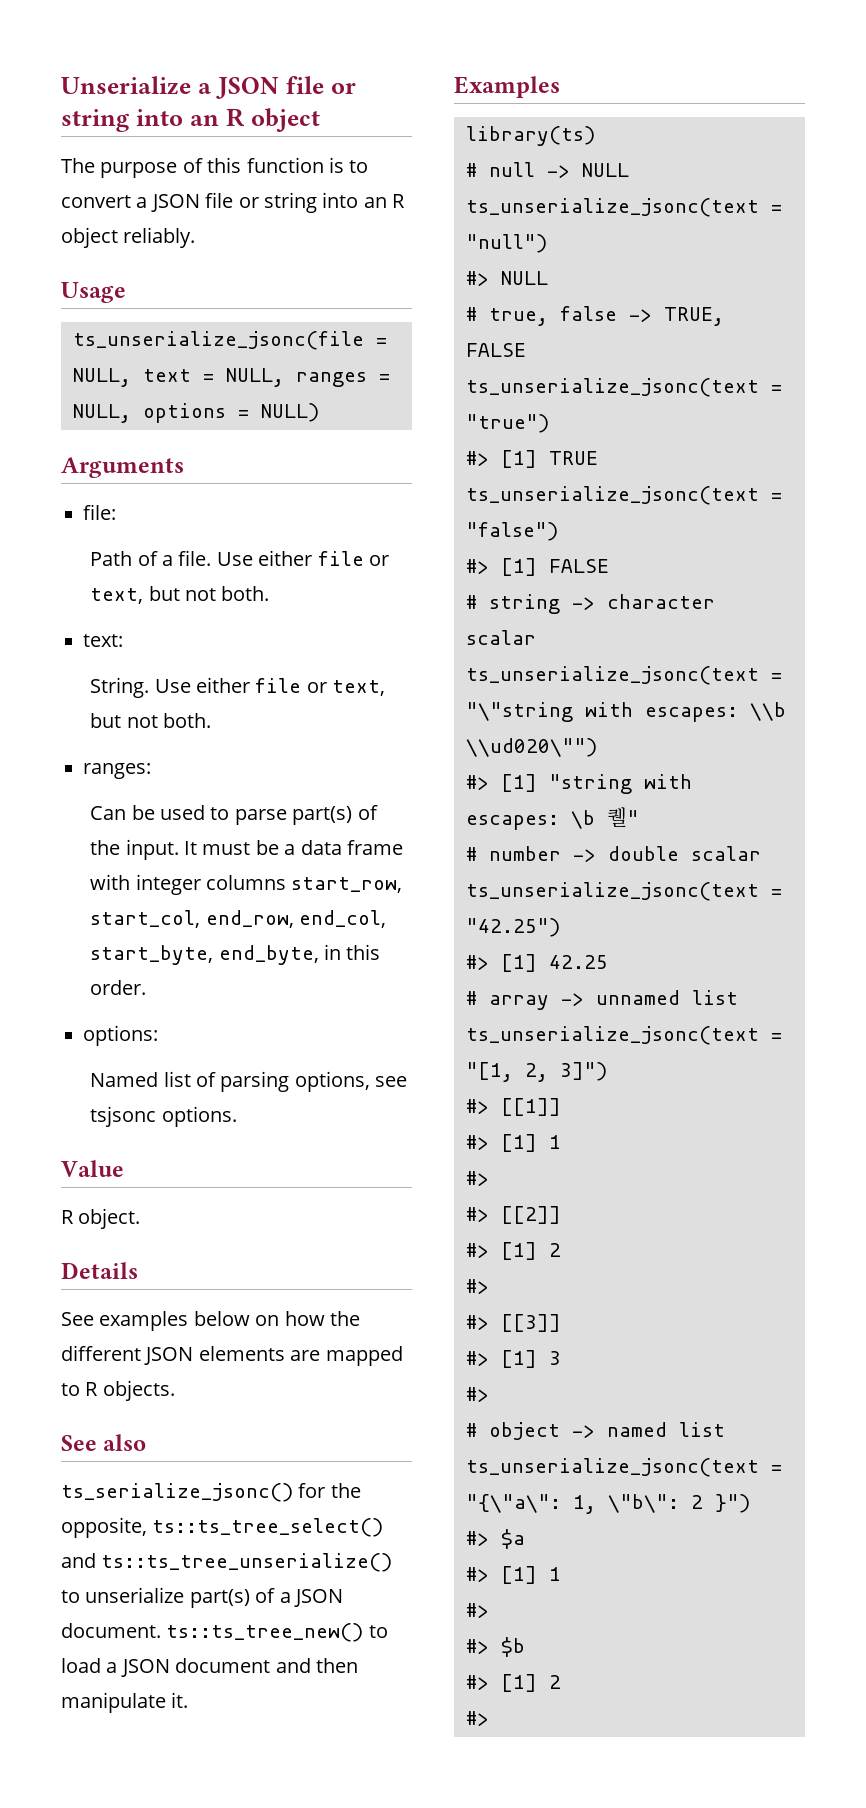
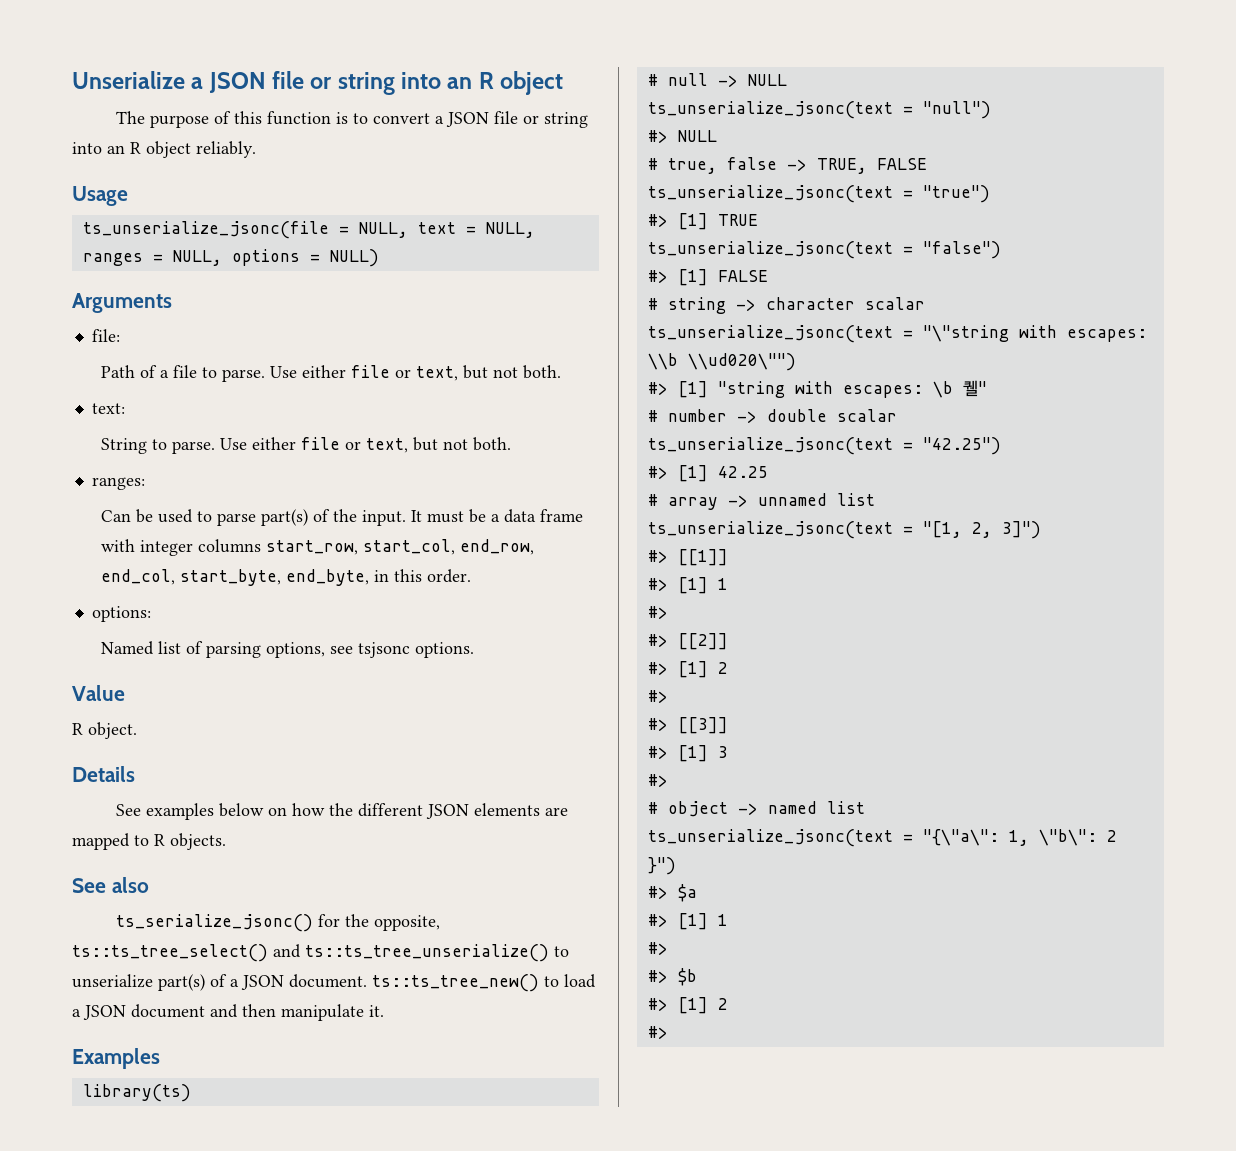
[178,550,212,566] file. -> [172,365,265,382] file to parse.
[90,677,150,698] String. -> [100,438,215,454] String to parse.

